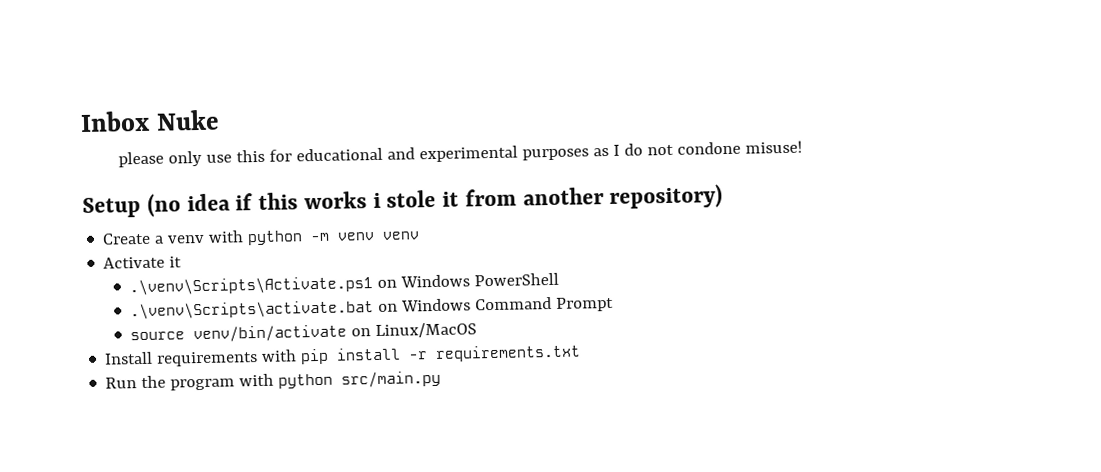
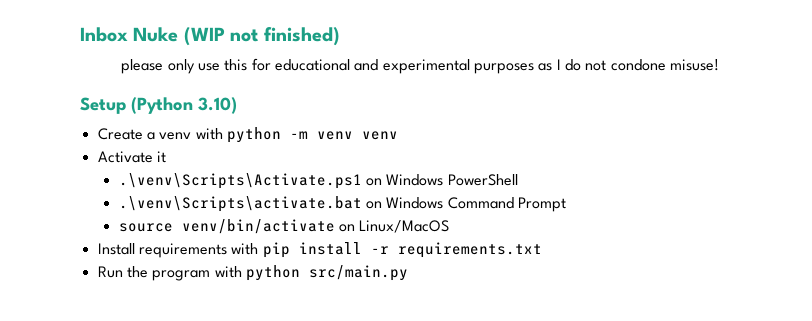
(220, 120) none -> [183,27,340,46] (WIP not finished)
[146,184,724,217] (no idea if this works i stole it from another repository) -> [131,97,237,114] (Python 3.10)

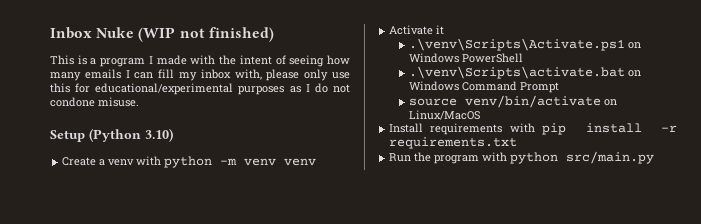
(340, 36) none -> [50,55,350,67] [50,69,262,81] This is a program I made with the intent of seeing how many emails I can fill my inbox with,
[274,59,470,74] educational and experimental -> [95,83,234,95] educational/experimental
[669,59,719,71] misuse! -> [98,97,139,107] misuse.

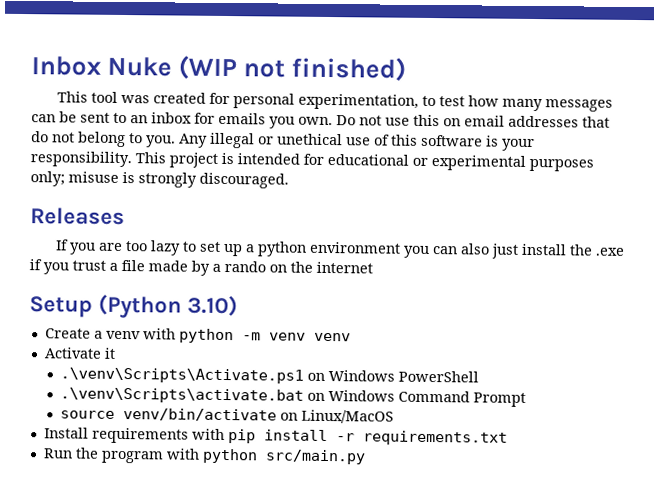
[77,55,350,67] [50,69,351,81] [50,83,350,95] [50,97,139,107] is a program I made with the intent of seeing how many emails I can fill my inbox with, please only use this for educational/experimental purposes as I do not condone misuse. -> [91,91,614,112] [31,111,610,129] [31,131,535,152] [30,151,594,172] [30,171,289,189] [30,207,125,226] [55,239,626,259] [29,259,373,276] tool was created for personal experimentation, to test how many messages can be sent to an inbox for emails you own. Do not use this on email addresses that do not belong to you. Any illegal or unethical use of this software is your responsibility. This project is intended for educational or experimental purposes only; misuse is strongly discouraged. // Releases // If you are too lazy to set up a python environment you can also just install the .exe if you trust a file made by a rando on the internet

